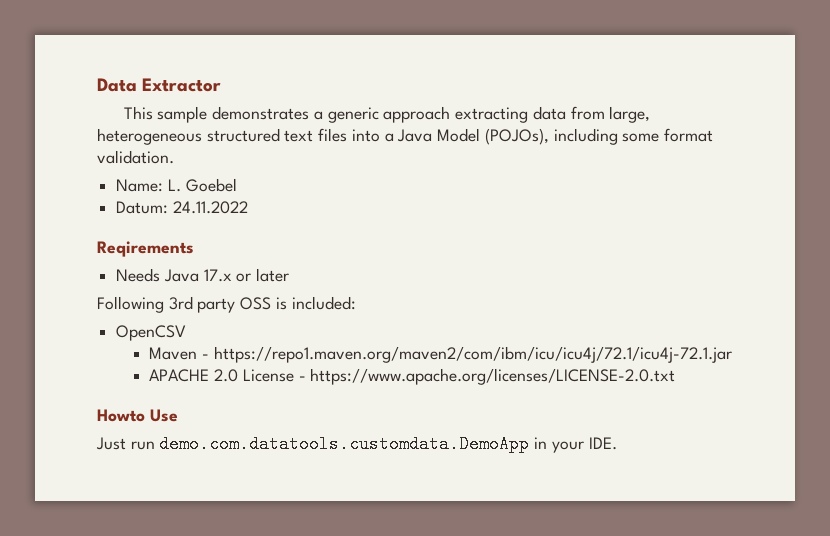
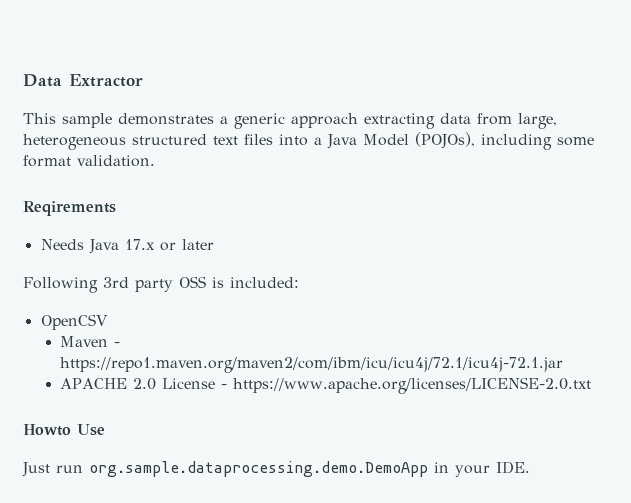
[116,178,237,192] [116,201,248,214] // Name: L. Goebel // Datum: 24.11.2022 -> (155, 161) none
[159,435,530,453] demo.com.datatools.customdata.DemoApp -> [89,461,428,477] org.sample.dataprocessing.demo.DemoApp

